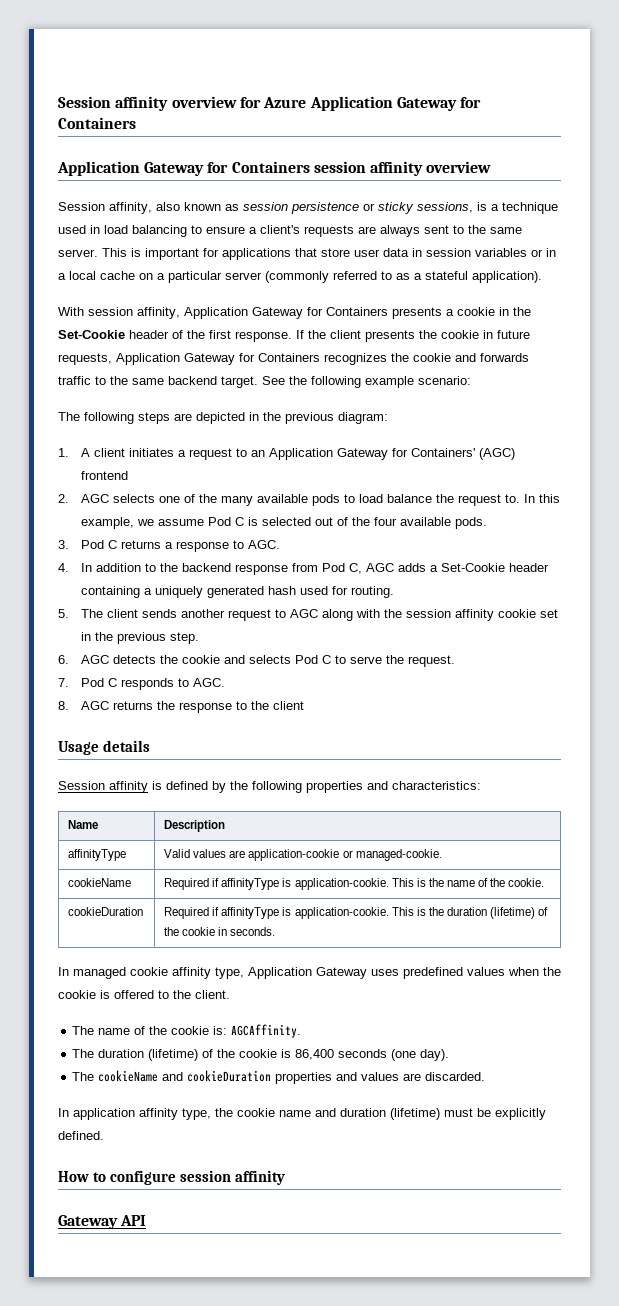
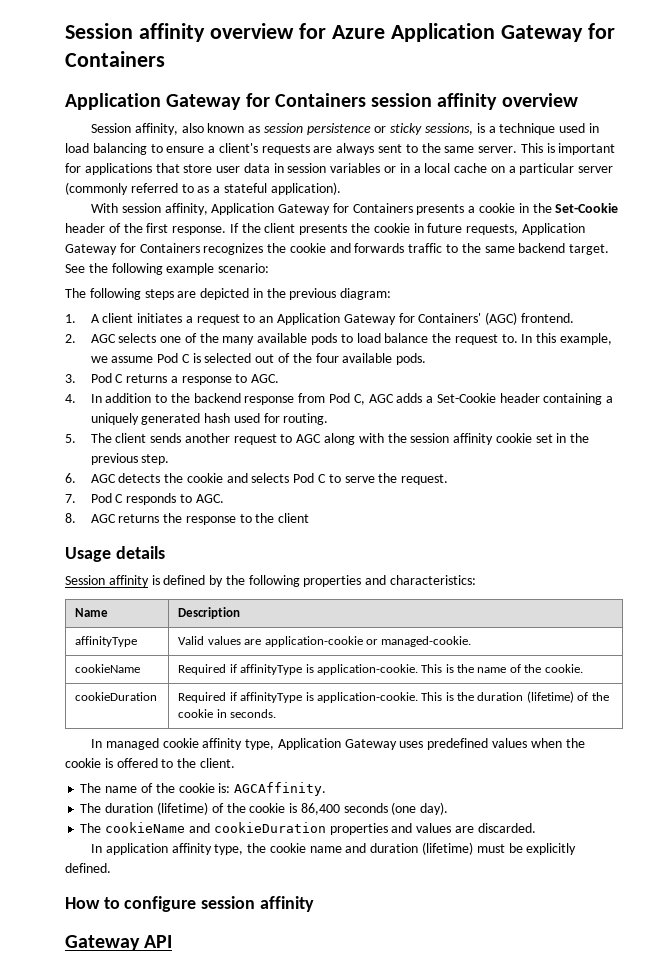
[80,471,128,480] frontend -> [520,313,574,323] frontend.

